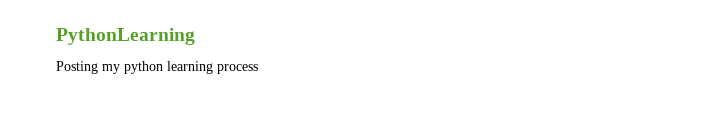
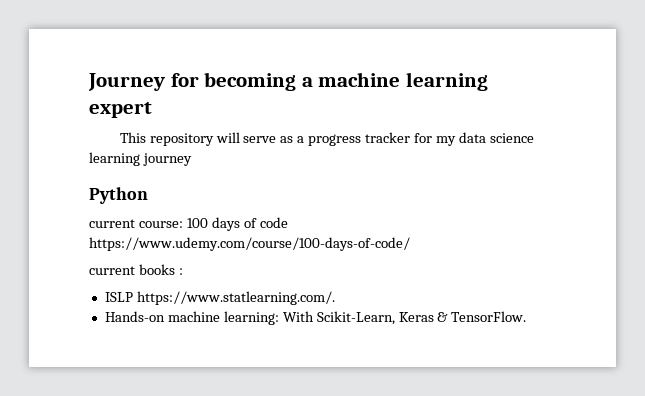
[56,28,195,45] [56,61,258,74] PythonLearning // Posting my python learning process -> [88,72,488,91] [89,102,152,118] [119,132,534,146] [89,152,192,166] [89,187,148,204] [89,217,288,231] [89,237,410,251] [89,264,183,275] [104,291,335,305] [104,311,527,325] Journey for becoming a machine learning expert // This repository will serve as a progress tracker for my data science learning journey // Python // current course: 100 days of code https://www.udemy.com/course/100-days-of-code/ // current books : // ISLP https://www.statlearning.com/. // Hands-on machine learning: With Scikit-Learn, Keras & TensorFlow.

